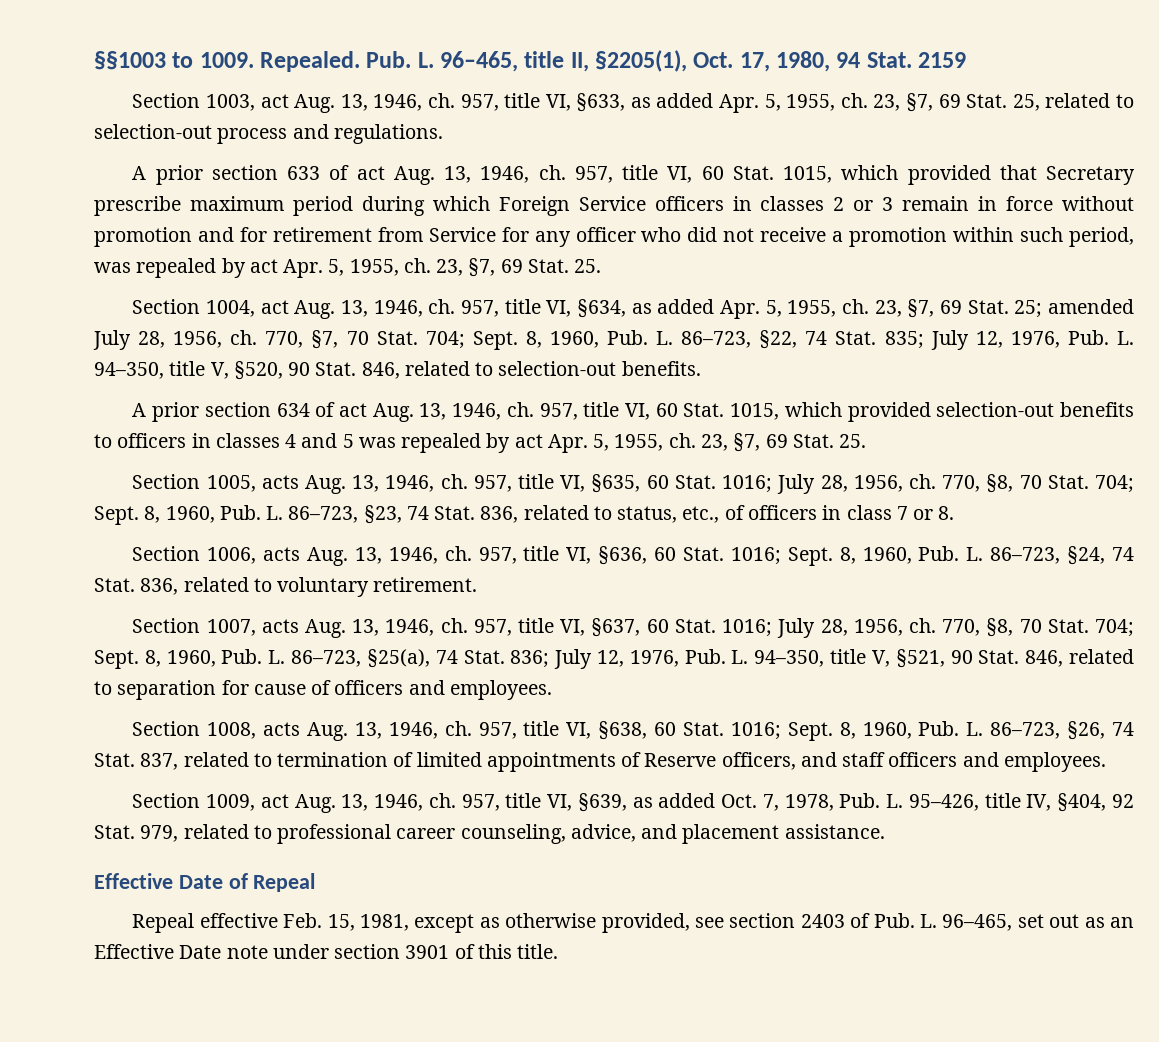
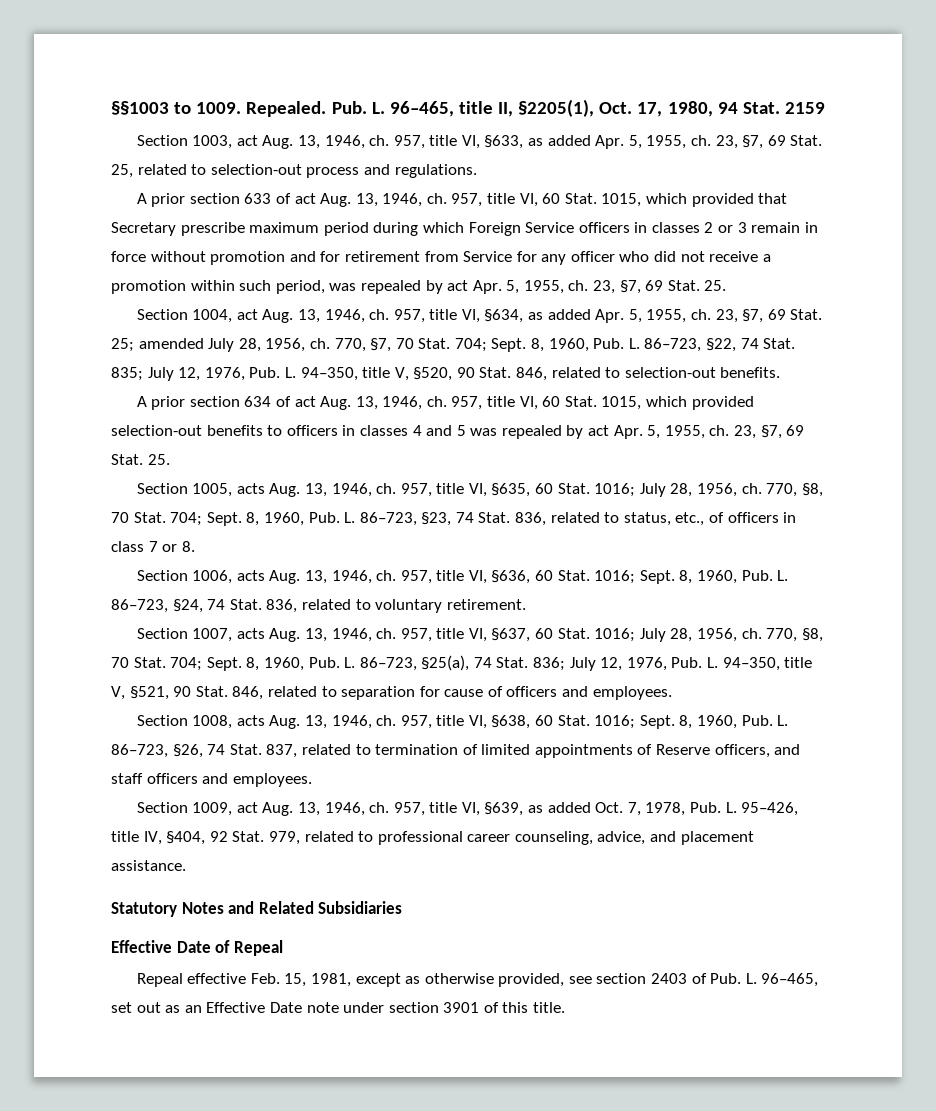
(885, 831) none -> [111,901,403,917] // Statutory Notes and Related Subsidiaries

